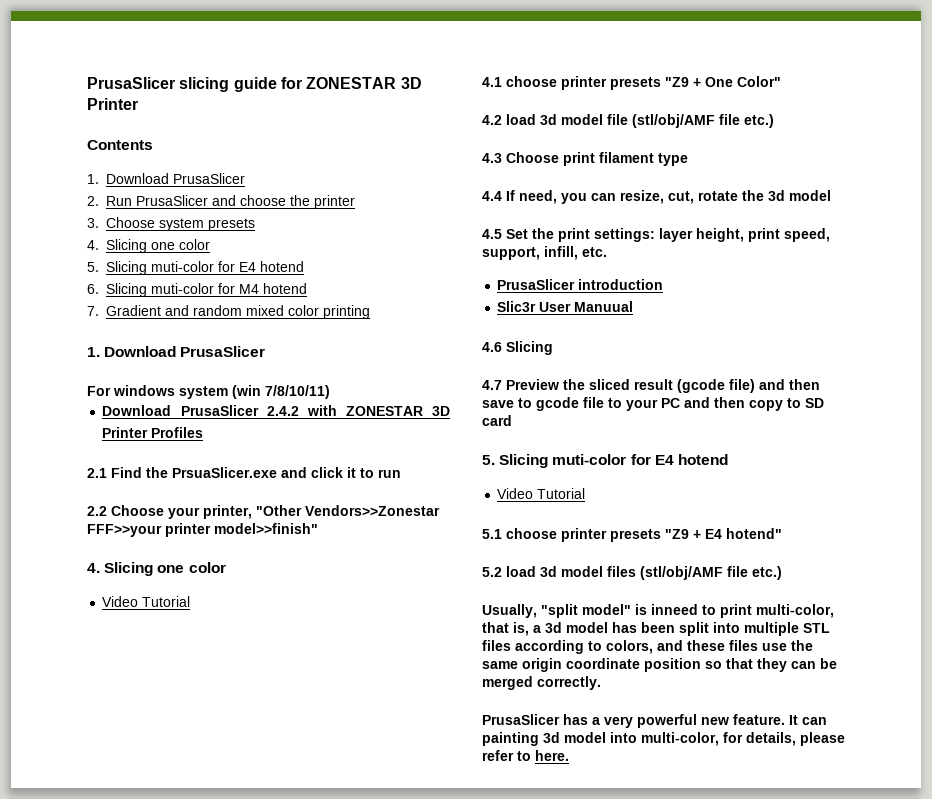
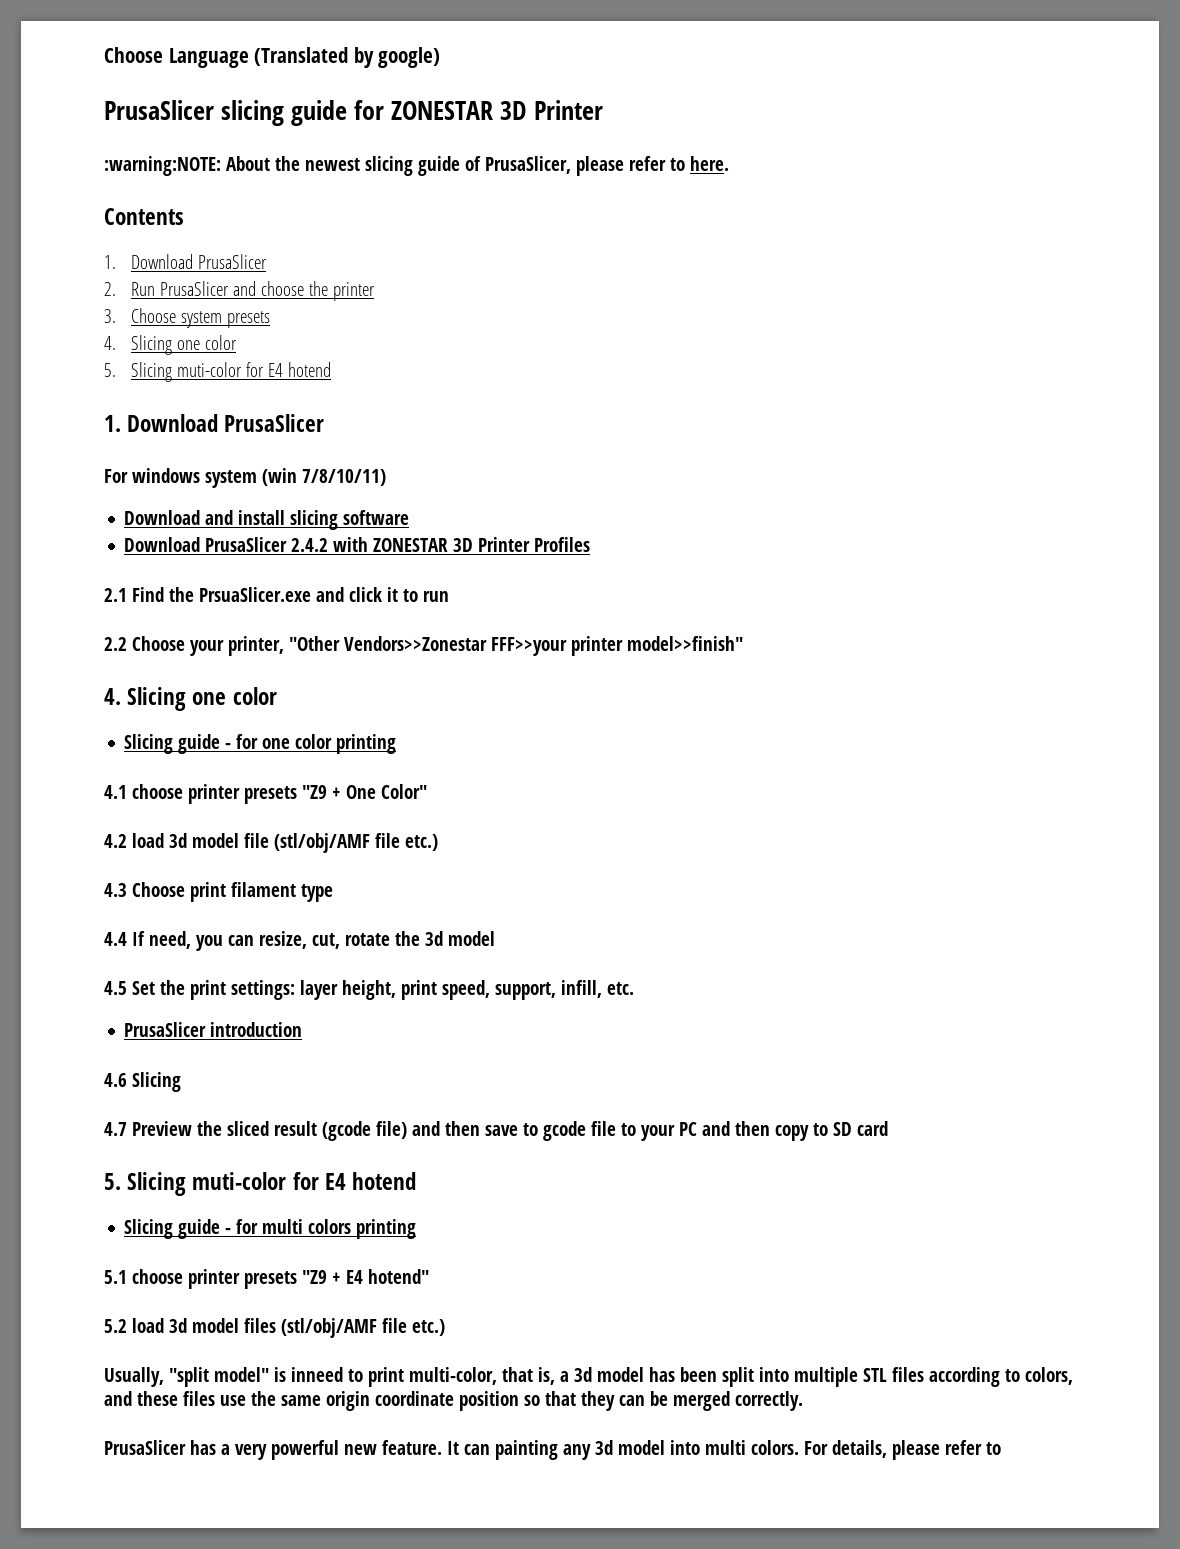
(87, 83) none -> [104,47,441,68] Choose Language (Translated by google) //
(138, 104) none -> [104,156,729,176] // :warning:NOTE: About the newest slicing guide of PrusaSlicer, please refer to here.
[87,283,308,297] [87,305,371,319] // 6. Slicing muti-color for M4 hotend // 7. Gradient and random mixed color printing -> (332, 369) none
(330, 392) none -> [124,510,410,530] // Download and install slicing software
[102,596,191,607] Video Tutorial -> [124,734,397,754] Slicing guide - for one color printing
[497,301,634,312] // Slic3r User Manuual -> (303, 1029) none
[497,488,586,499] Video Tutorial -> [124,1219,417,1239] Slicing guide - for multi colors printing
(539, 739) none -> [563,1444,591,1460] any
[641,732,743,746] multi-color, for -> [705,1440,828,1455] multi colors. For
[535,750,569,761] here. -> (1001, 1448) none

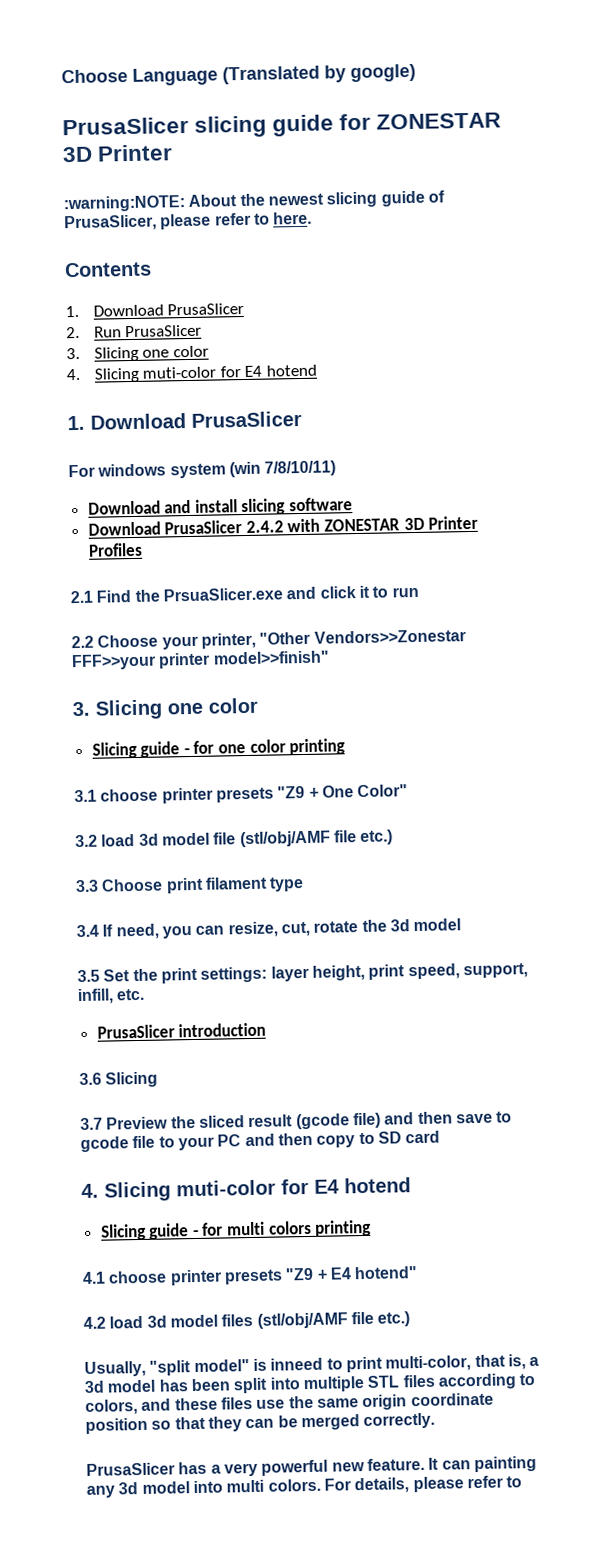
[233,281,376,301] [104,308,271,328] [104,335,238,355] [104,363,116,377] and choose the printer // 3. Choose system presets // 4. Slicing one color // 5. -> [66,345,209,362] [66,368,80,381] // 3. Slicing one color // 4.
[104,688,121,705] 4. -> [72,701,90,717] 3.
[104,785,127,799] 4.1 -> [74,789,97,803] 3.1
[104,834,127,848] 4.2 -> [75,834,98,848] 3.2
[104,883,127,897] 4.3 -> [75,879,99,893] 3.3
[104,932,127,946] 4.4 -> [76,924,99,938] 3.4
[104,981,127,995] 4.5 -> [77,969,100,983] 3.5
[104,1073,127,1087] 4.6 -> [79,1072,102,1086] 3.6
[104,1122,127,1136] 4.7 -> [80,1117,103,1131] 3.7
[104,1173,121,1190] 5. -> [81,1183,99,1199] 4.
[104,1270,127,1284] 5.1 -> [82,1271,106,1285] 4.1
[104,1319,127,1333] 5.2 -> [83,1316,106,1329] 4.2

